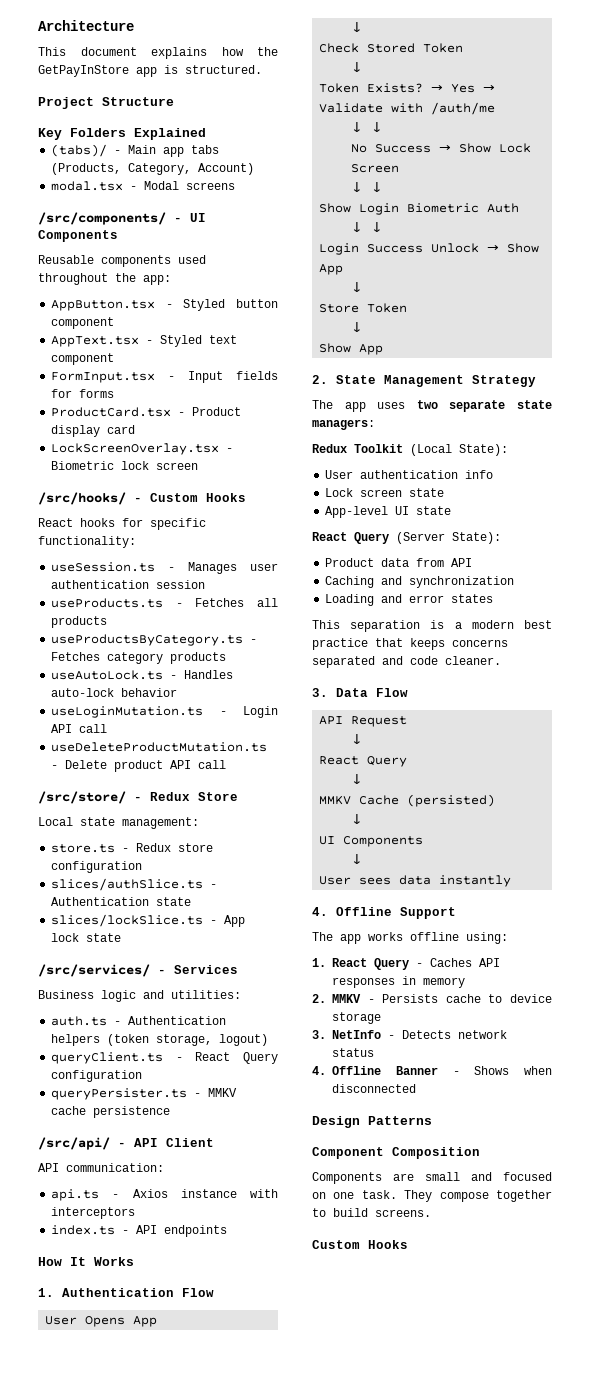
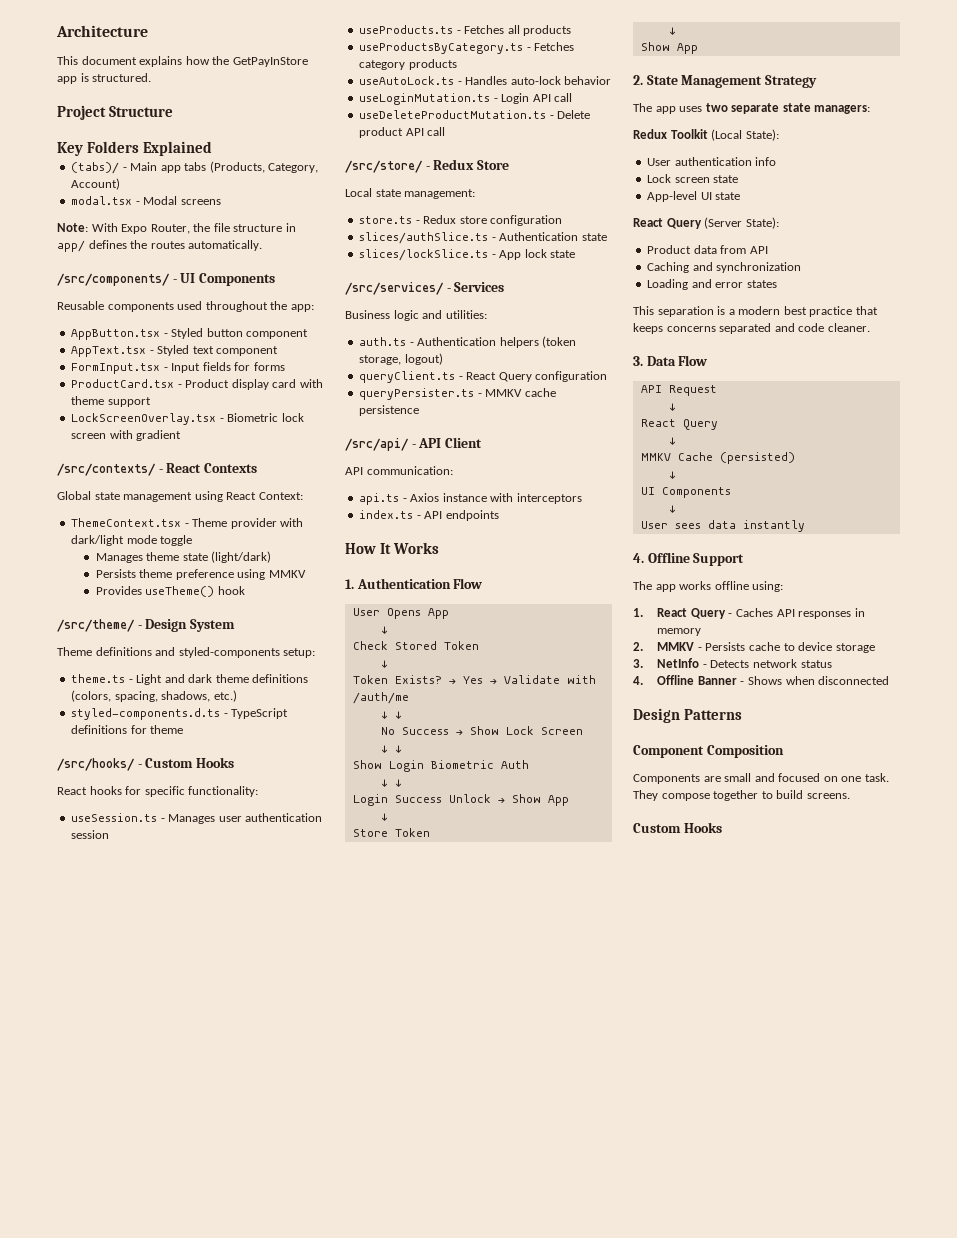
(236, 186) none -> [57,223,296,234] [57,240,263,252] // Note: With Expo Router, the file structure in app/ defines the routes automatically.
(136, 429) none -> [299,379,323,388] [71,396,151,407] with theme support
(199, 466) none -> [109,430,182,441] [57,463,257,476] [57,491,303,502] [71,518,304,529] [71,535,193,546] [95,551,272,563] [95,569,306,580] [95,586,245,597] [57,619,235,632] [57,647,316,658] [71,674,309,685] [71,690,237,702] [71,708,289,720] [71,725,184,734] with gradient // /src/contexts/ - React Contexts // Global state management using React Context: // ThemeContext.tsx - Theme provider with dark/light mode toggle // Manages theme state (light/dark) // Persists theme preference using MMKV // Provides useTheme() hook // /src/theme/ - Design System // Theme definitions and styled-components setup: // theme.ts - Light and dark theme definitions (colors, spacing, shadows, etc.) // styled-components.d.ts - TypeScript definitions for theme

